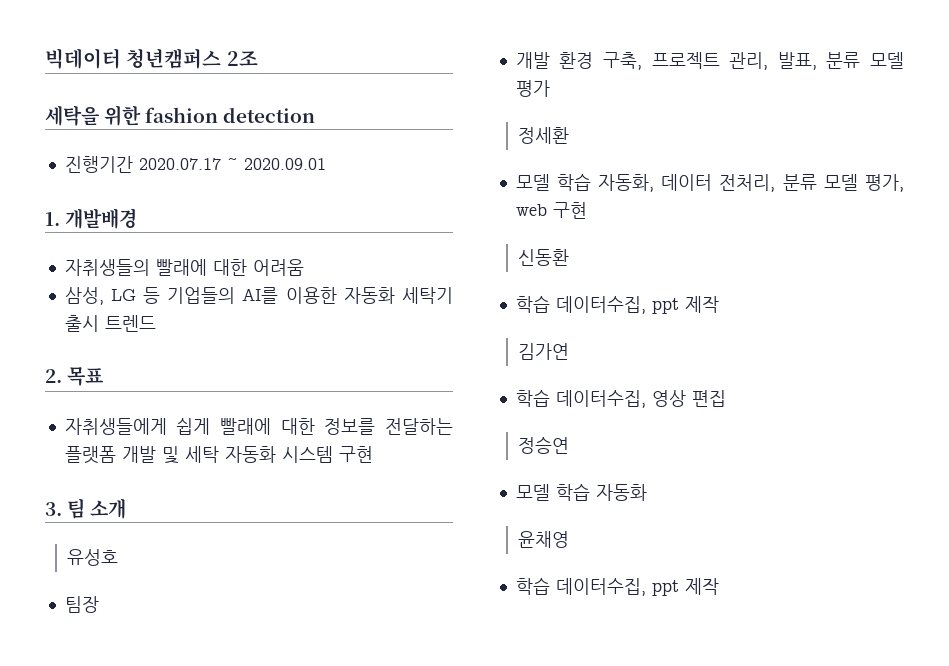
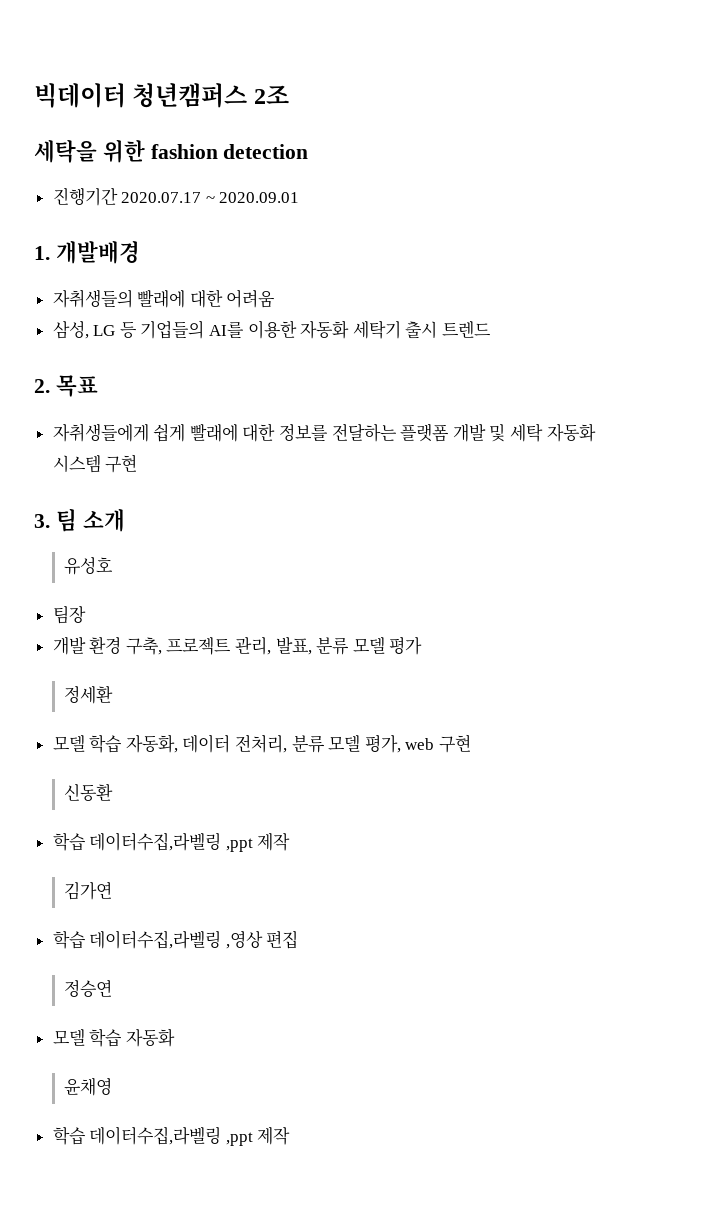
[555,296,679,314] 데이터수집, ppt -> [89,832,253,852] 데이터수집,라벨링 ,ppt
[555,390,686,408] 데이터수집, 영상 -> [89,930,263,949] 데이터수집,라벨링 ,영상
[555,578,679,596] 데이터수집, ppt -> [89,1126,253,1146] 데이터수집,라벨링 ,ppt

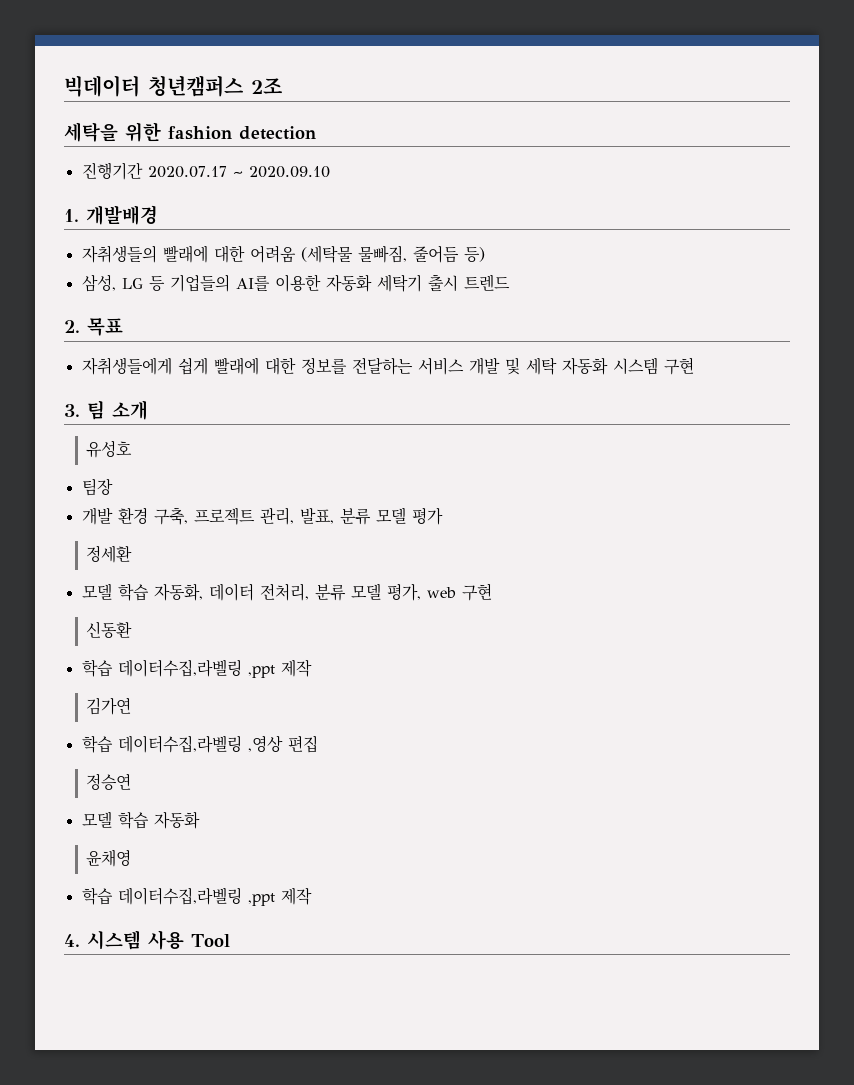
[219,192,300,203] 2020.09.01 -> [248,166,330,178] 2020.09.10
(276, 298) none -> [300,245,485,263] (세탁물 물빠짐, 줄어듬 등)
[400,423,450,442] 플랫폼 -> [417,357,464,375] 서비스
(291, 1135) none -> [64,930,230,950] // 4. 시스템 사용 Tool

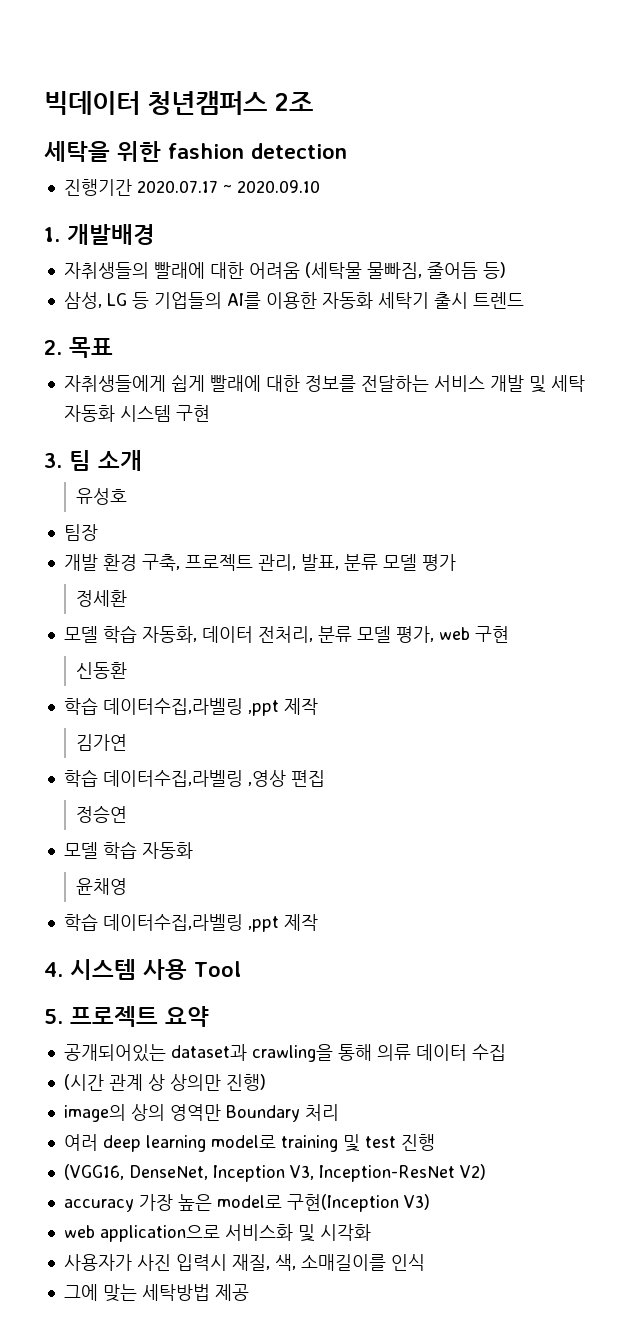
(230, 940) none -> [44,1006,209,1027] [63,1044,506,1062] [63,1074,266,1091] [63,1104,339,1122] [63,1134,435,1152] [63,1164,486,1182] [63,1194,430,1212] [63,1224,371,1242] [63,1254,425,1271] [63,1284,249,1302] // 5. 프로젝트 요약 // 공개되어있는 dataset과 crawling을 통해 의류 데이터 수집 // (시간 관계 상 상의만 진행) // image의 상의 영역만 Boundary 처리 // 여러 deep learning model로 training 및 test 진행 // (VGG16, DenseNet, Inception V3, Inception-ResNet V2) // accuracy 가장 높은 model로 구현(Inception V3) // web application으로 서비스화 및 시각화 // 사용자가 사진 입력시 재질, 색, 소매길이를 인식 // 그에 맞는 세탁방법 제공

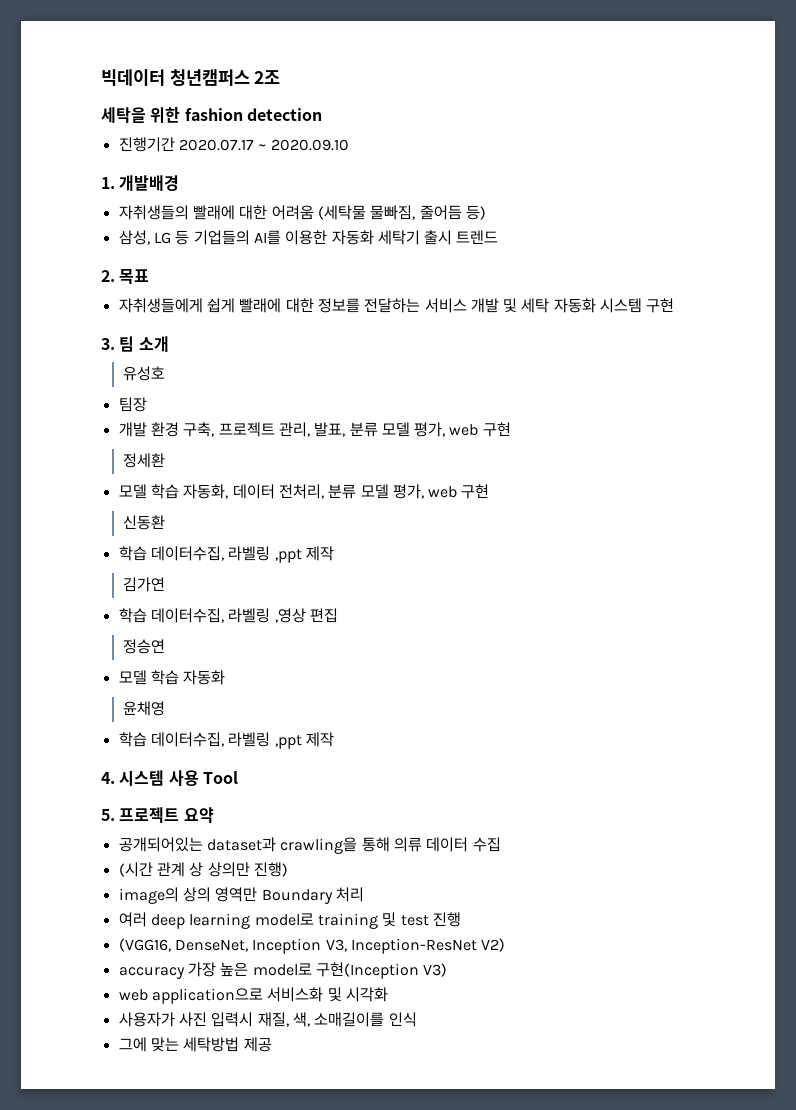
[421,554,456,571] 평가 -> [414,422,511,437] 평가, web 구현
[102,698,243,715] 데이터수집,라벨링 -> [150,546,271,561] 데이터수집, 라벨링
[102,770,243,787] 데이터수집,라벨링 -> [150,608,271,623] 데이터수집, 라벨링
[102,914,243,931] 데이터수집,라벨링 -> [150,732,271,747] 데이터수집, 라벨링

